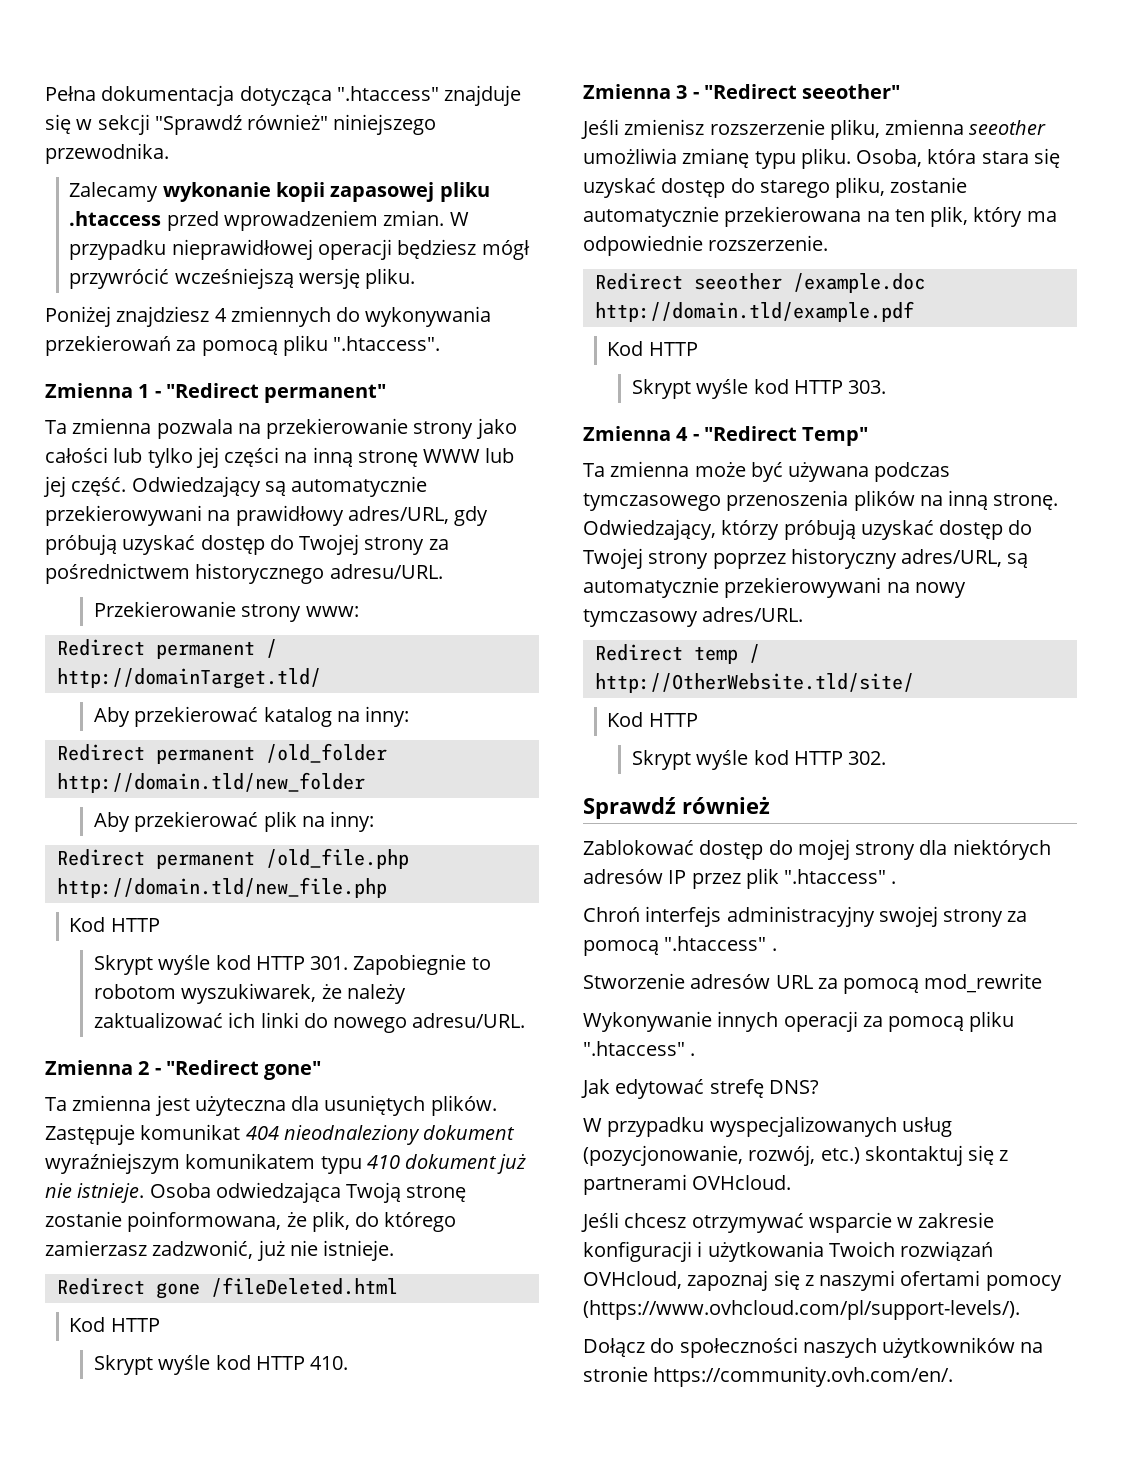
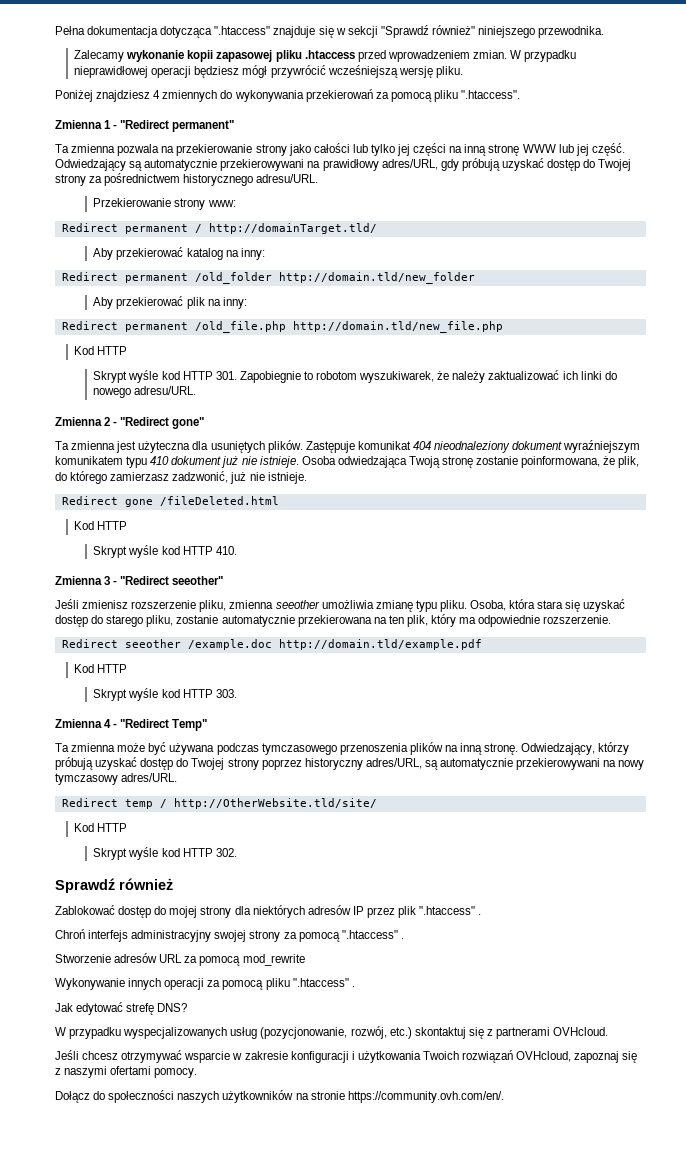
[985,1275,1062,1291] [583,1300,1020,1320] pomocy (https://www.ovhcloud.com/pl/support-levels/). -> [154,1068,198,1078] pomocy.

